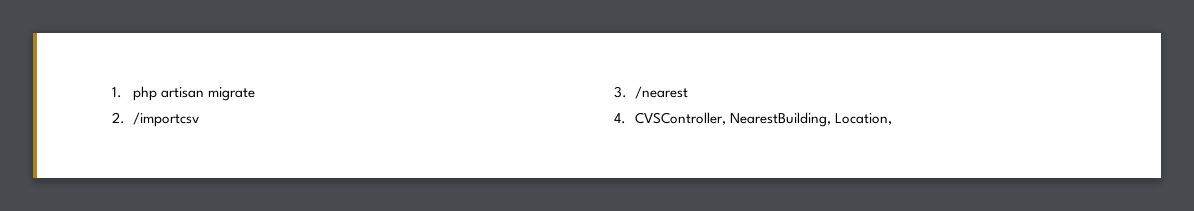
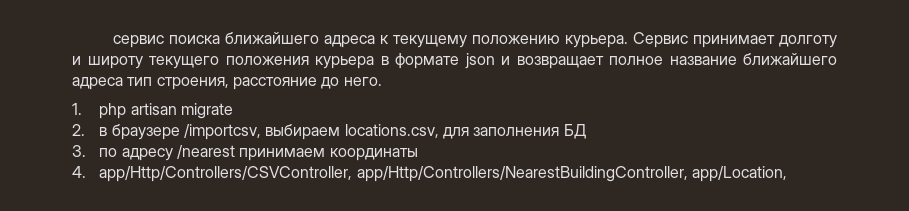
(112, 92) none -> [112,32,837,48] [72,53,837,69] [72,77,382,90] сервис поиска ближайшего адреса к текущему положению курьера. Сервис принимает долготу и широту текущего положения курьера в формате json и возвращает полное название ближайшего адреса тип строения, расстояние до него. //
[133,112,200,127] /importcsv -> [99,124,586,140] в браузере /importcsv, выбираем locations.csv, для заполнения БД
(627, 92) none -> [99,148,173,161] по адресу
(689, 92) none -> [239,148,418,161] принимаем координаты
[635,112,893,127] CVSController, NearestBuilding, Location, -> [99,166,787,182] app/Http/Controllers/CSVController, app/Http/Controllers/NearestBuildingController, app/Location,

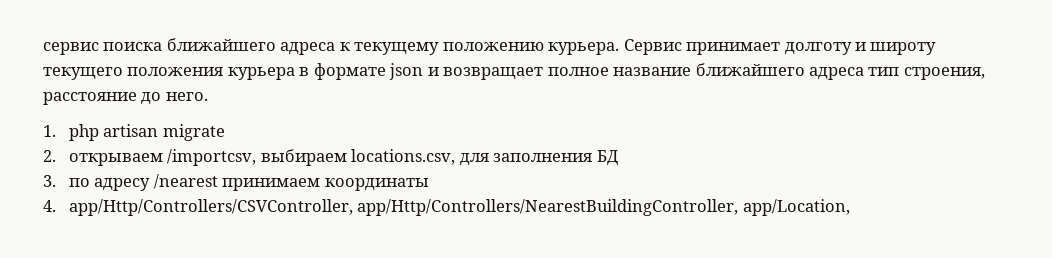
[99,124,180,140] в браузере -> [68,153,163,166] открываем

